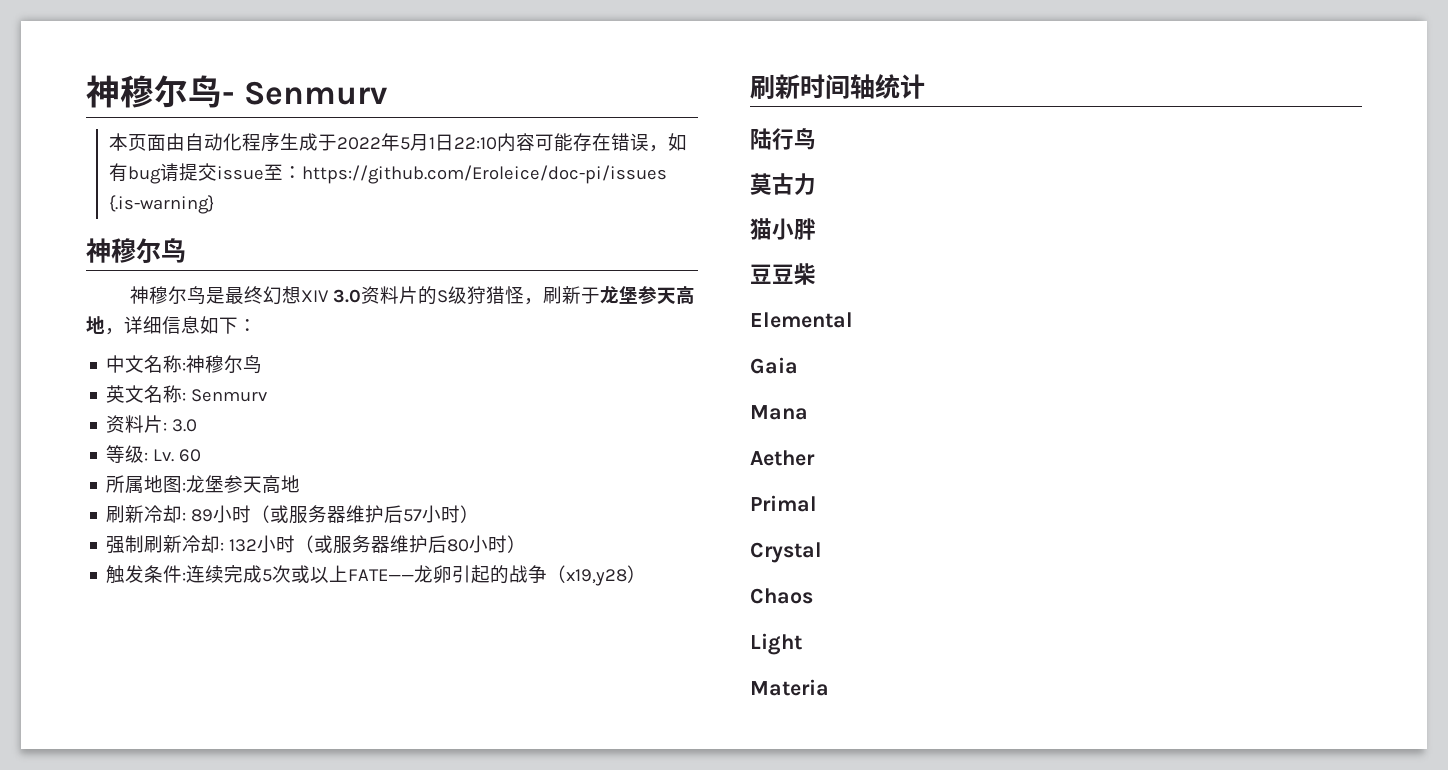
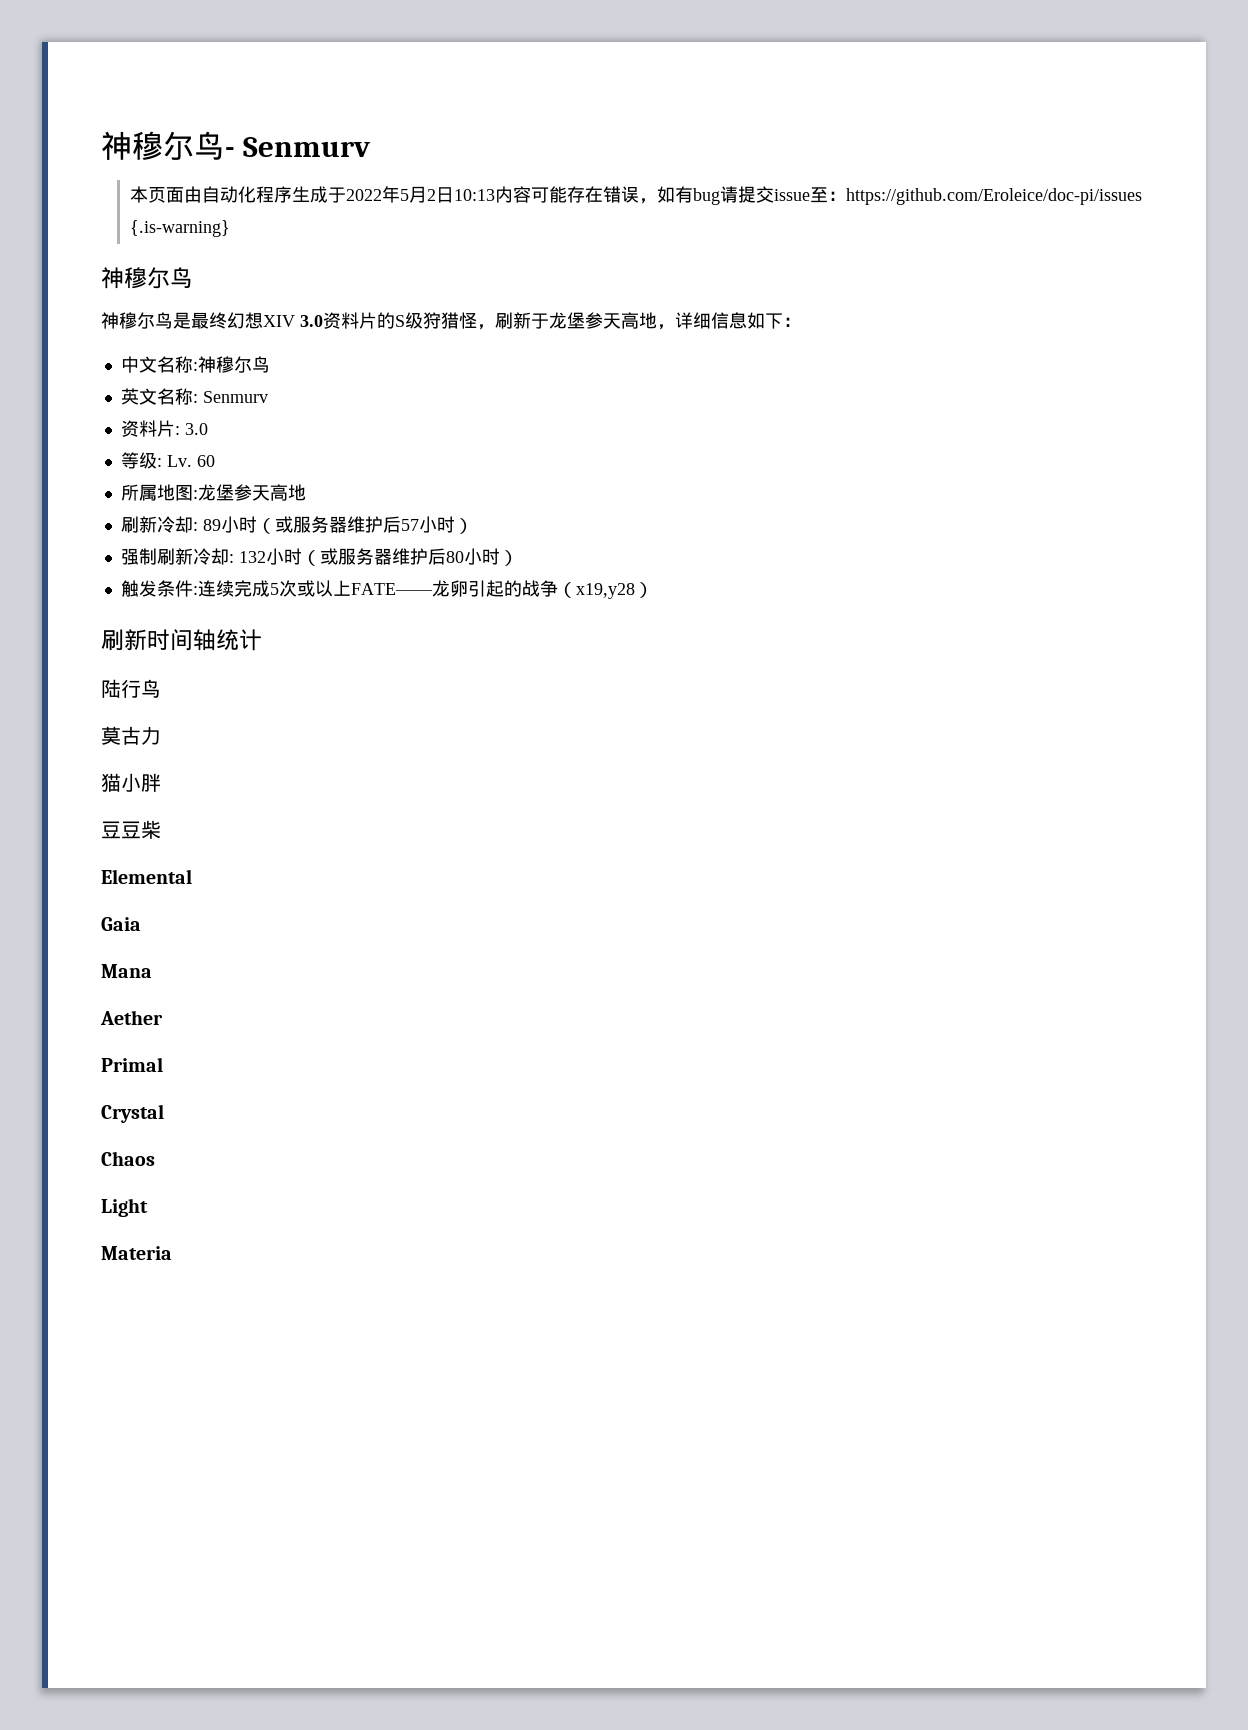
[428,134,497,151] 1日22:10 -> [426,187,495,203] 2日10:13

